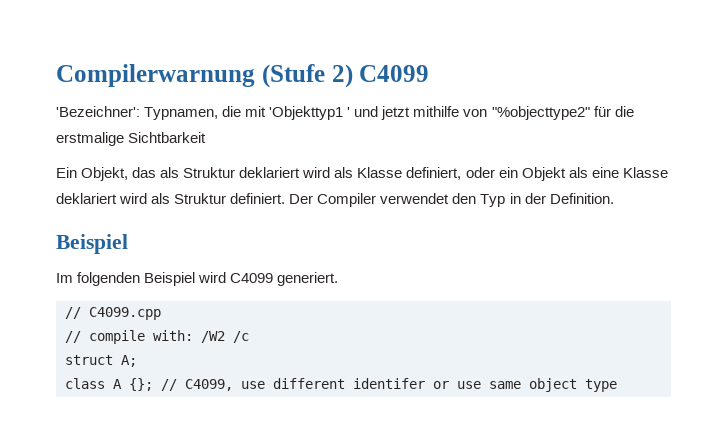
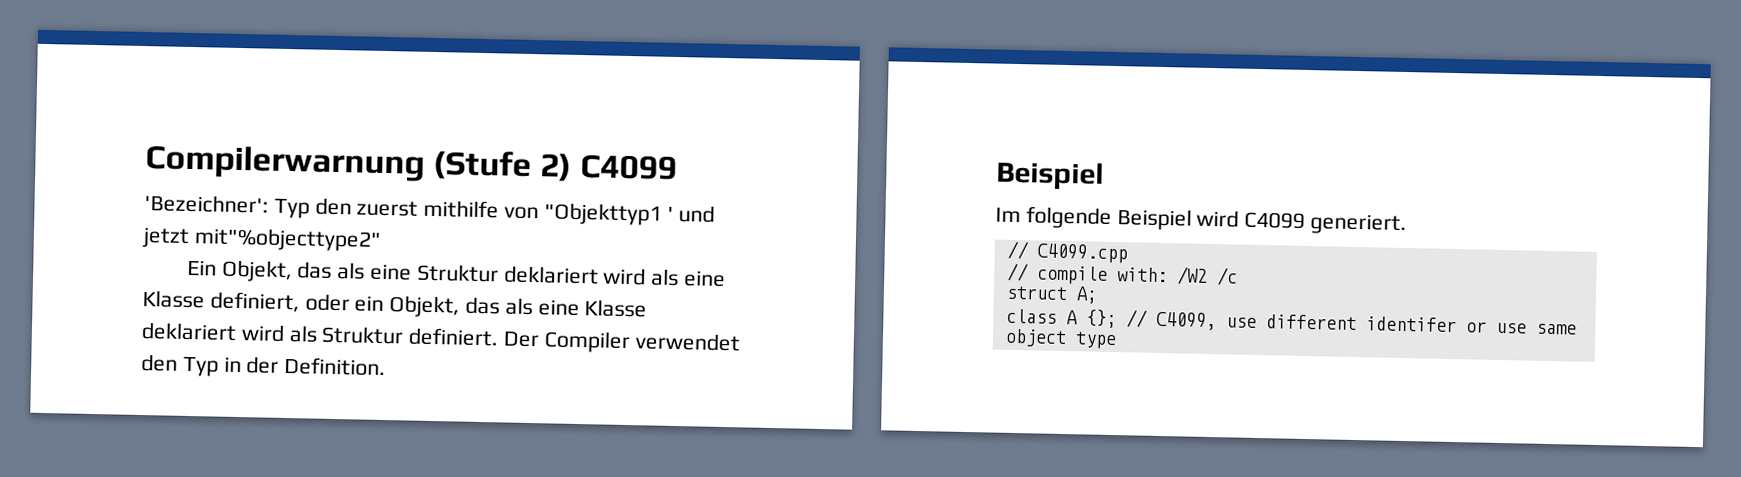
[144,106,634,120] [56,132,207,146] Typnamen, die mit 'Objekttyp1 ' und jetzt mithilfe von "%objecttype2" für die erstmalige Sichtbarkeit -> [273,197,716,226] [142,227,382,252] Typ den zuerst mithilfe von "Objekttyp1 ' und jetzt mit"%objecttype2"
(180, 172) none -> [370,263,413,281] eine
(354, 172) none -> [683,270,727,288] eine
[521,167,566,181] Objekt -> [389,295,501,318] Objekt, das
[77,272,141,286] folgenden -> [1025,206,1112,229] folgende

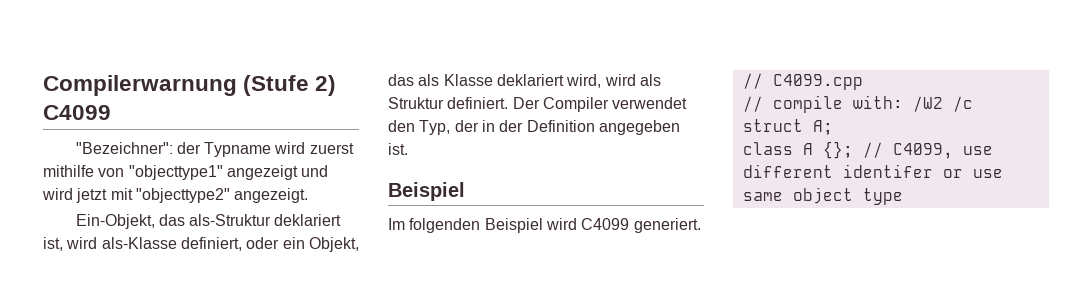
[144,194,716,226] [142,227,382,252] [186,259,727,288] [142,290,205,309] 'Bezeichner': Typ den zuerst mithilfe von "Objekttyp1 ' und jetzt mit"%objecttype2" // Ein Objekt, das als eine Struktur deklariert wird als eine Klasse -> [75,142,354,157] [43,165,329,180] [42,188,309,203] [75,214,342,229] [43,237,177,251] "Bezeichner": der Typname wird zuerst mithilfe von "objecttype1" angezeigt und wird jetzt mit "objecttype2" angezeigt. // Ein-Objekt, das als-Struktur deklariert ist, wird als-Klasse
[537,299,580,317] eine -> (440, 80) none
(237, 331) none -> [566,74,602,88] wird,
[182,356,387,377] Typ in der Definition. -> [419,120,680,135] [388,143,408,155] Typ, der in der Definition angegeben ist.
[1025,206,1112,229] folgende -> [409,218,481,233] folgenden

